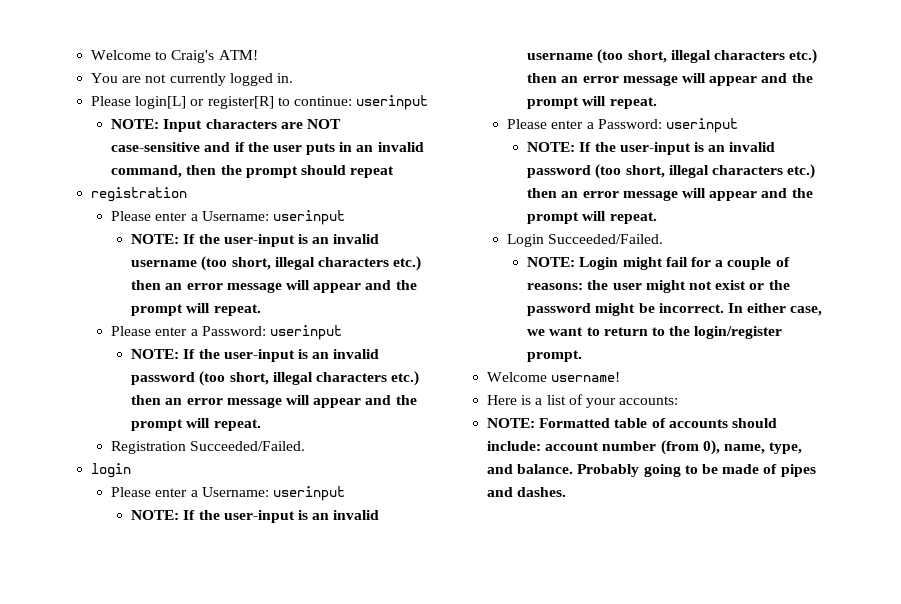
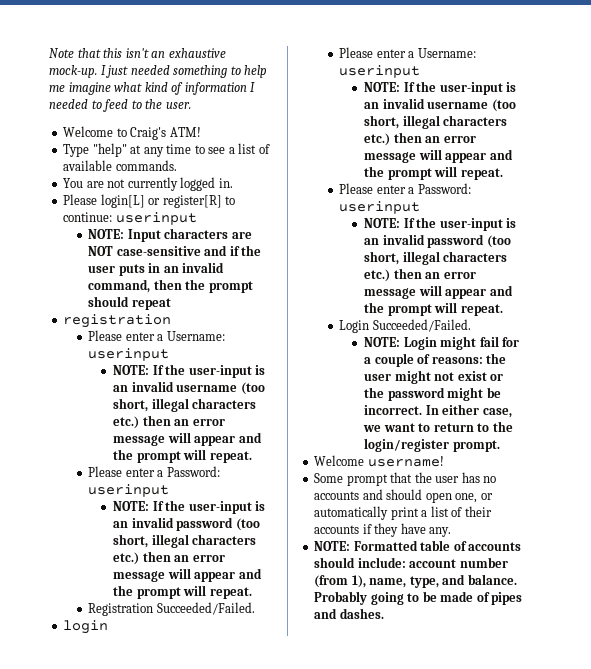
[91,50,258,63] Welcome to Craig's ATM! -> [49,48,226,58] [49,65,268,78] [49,82,256,95] [49,99,191,112] [63,126,201,140] [63,143,270,157] [63,160,177,171] Note that this isn't an exhaustive mock-up. I just needed something to help me imagine what kind of information I needed to feed to the user. // Welcome to Craig's ATM! // Type "help" at any time to see a list of available commands.
[487,394,679,408] Here is a list of your accounts: -> [314,472,497,486] [314,489,493,503] [314,506,492,520] [314,523,452,537] Some prompt that the user has no accounts and should open one, or automatically print a list of their accounts if they have any.
[702,440,720,455] 0), -> [351,575,366,588] 1),

